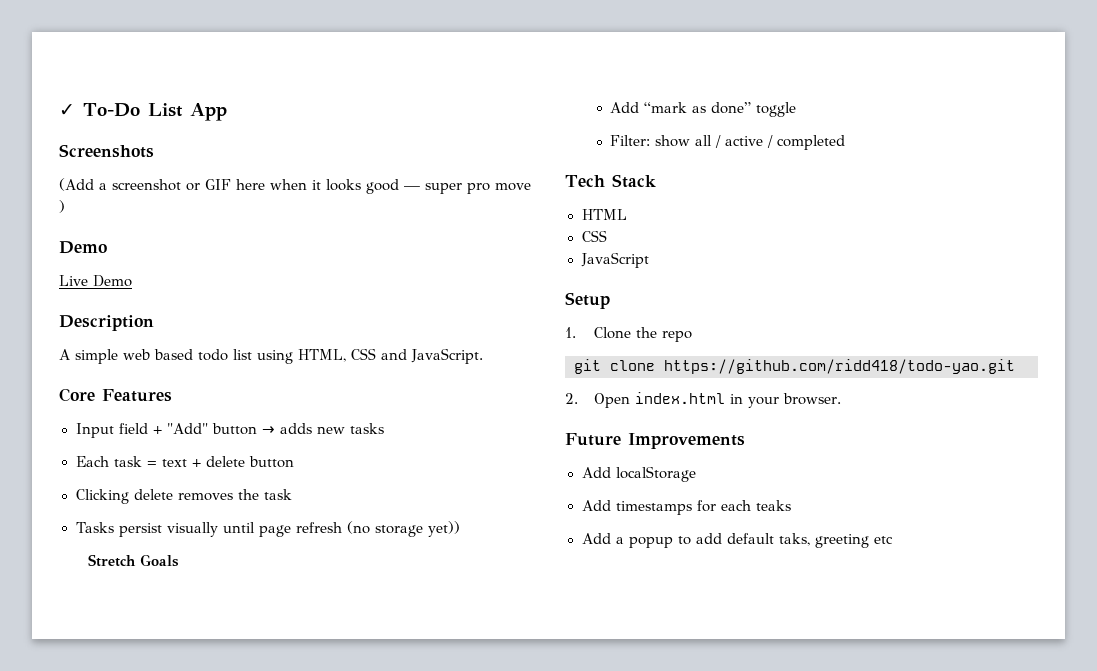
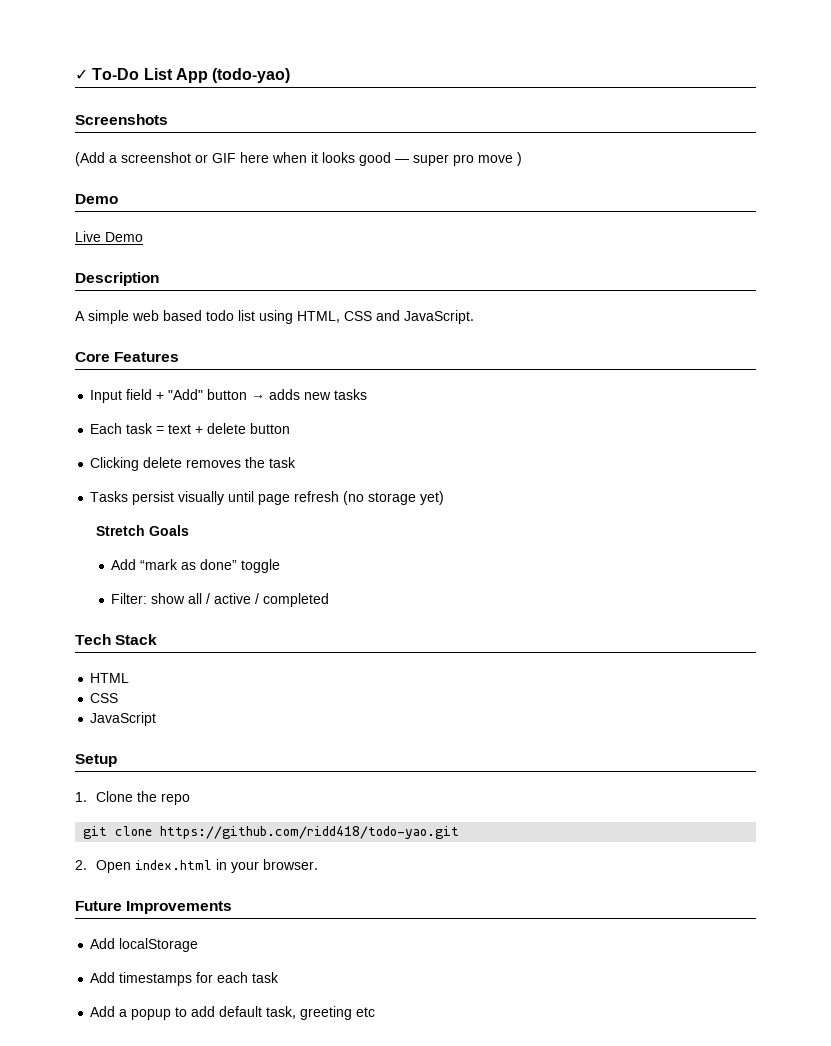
(227, 112) none -> [212,68,291,83] (todo-yao)
[428,521,461,537] yet)) -> [420,491,445,505] yet)
[755,500,791,511] teaks -> [252,972,280,983] task
[778,533,810,546] taks, -> [266,1006,297,1019] task,

